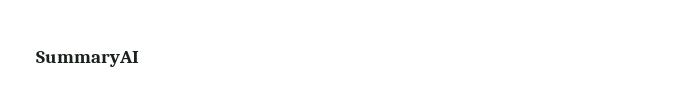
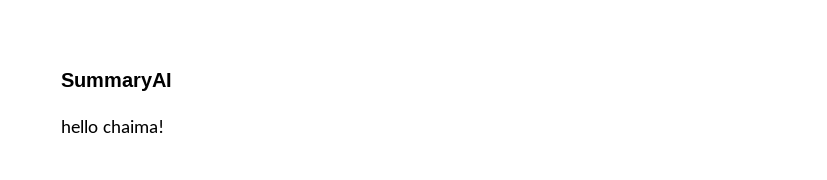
(139, 59) none -> [61,120,164,133] // hello chaima!

